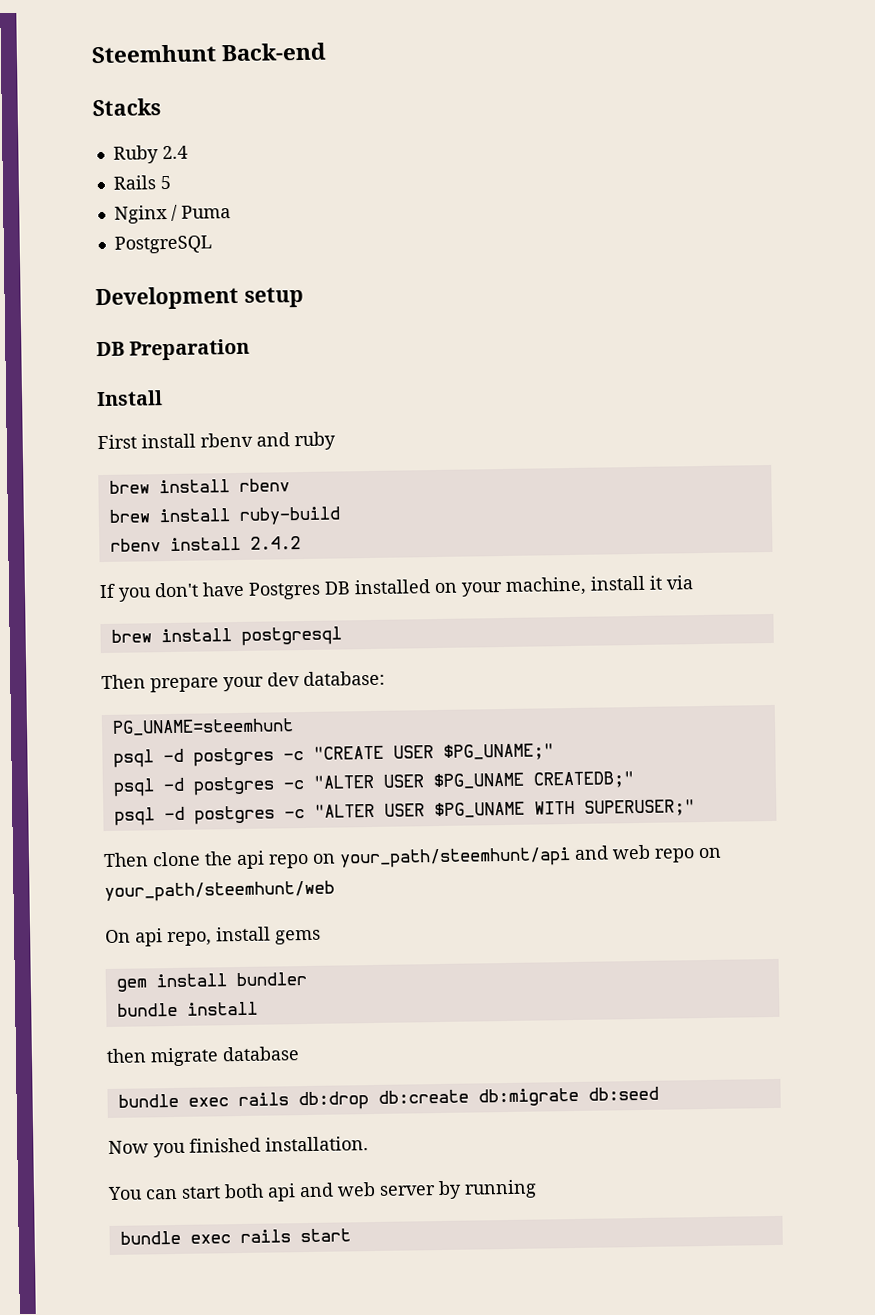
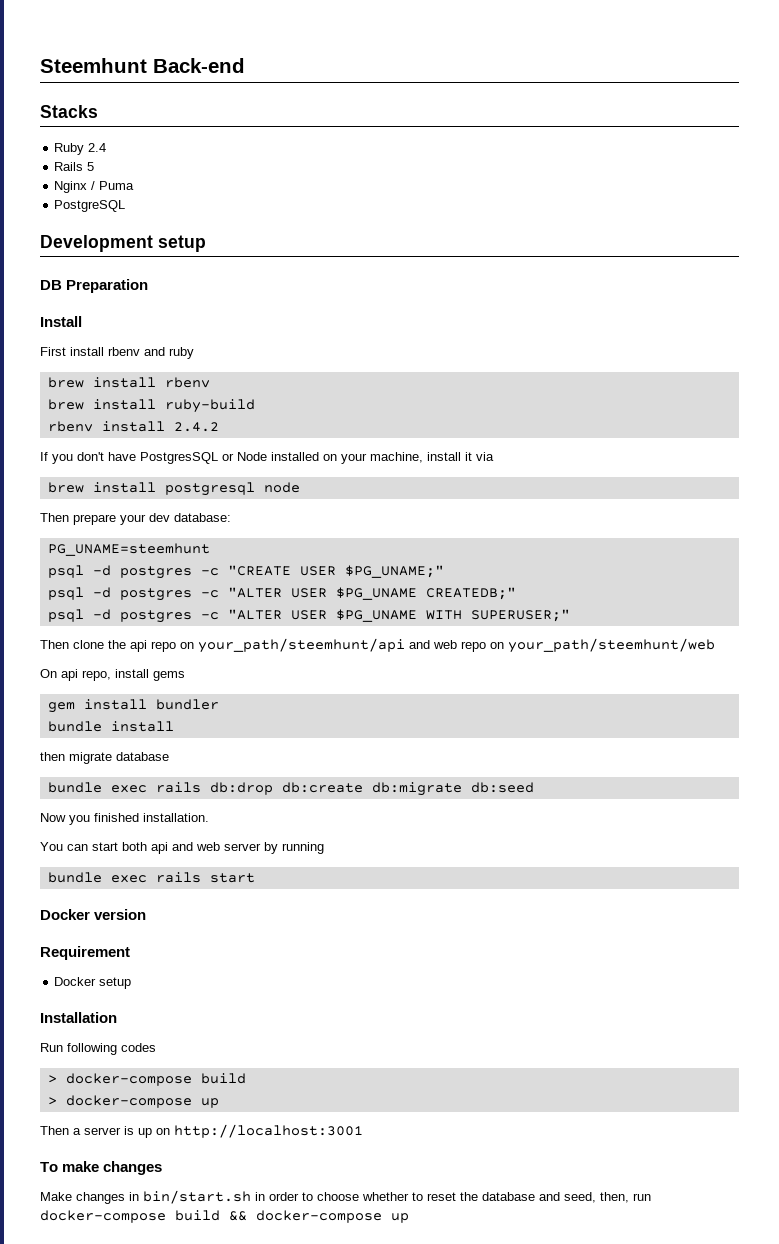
[248,581,351,600] Postgres DB -> [140,452,267,464] PostgresSQL or Node
(342, 636) none -> [263,482,300,493] node
(351, 1235) none -> [40,909,147,920] [40,946,130,960] [54,977,132,989] [40,1012,117,1023] [40,1043,156,1055] [47,1073,246,1086] [47,1095,219,1108] [40,1124,363,1138] [40,1161,163,1175] [40,1190,651,1204] [40,1210,409,1223] // Docker version // Requirement // Docker setup // Installation // Run following codes // > docker-compose build // > docker-compose up // Then a server is up on http://localhost:3001 // To make changes // Make changes in bin/start.sh in order to choose whether to reset the database and seed, then, run docker-compose build && docker-compose up

